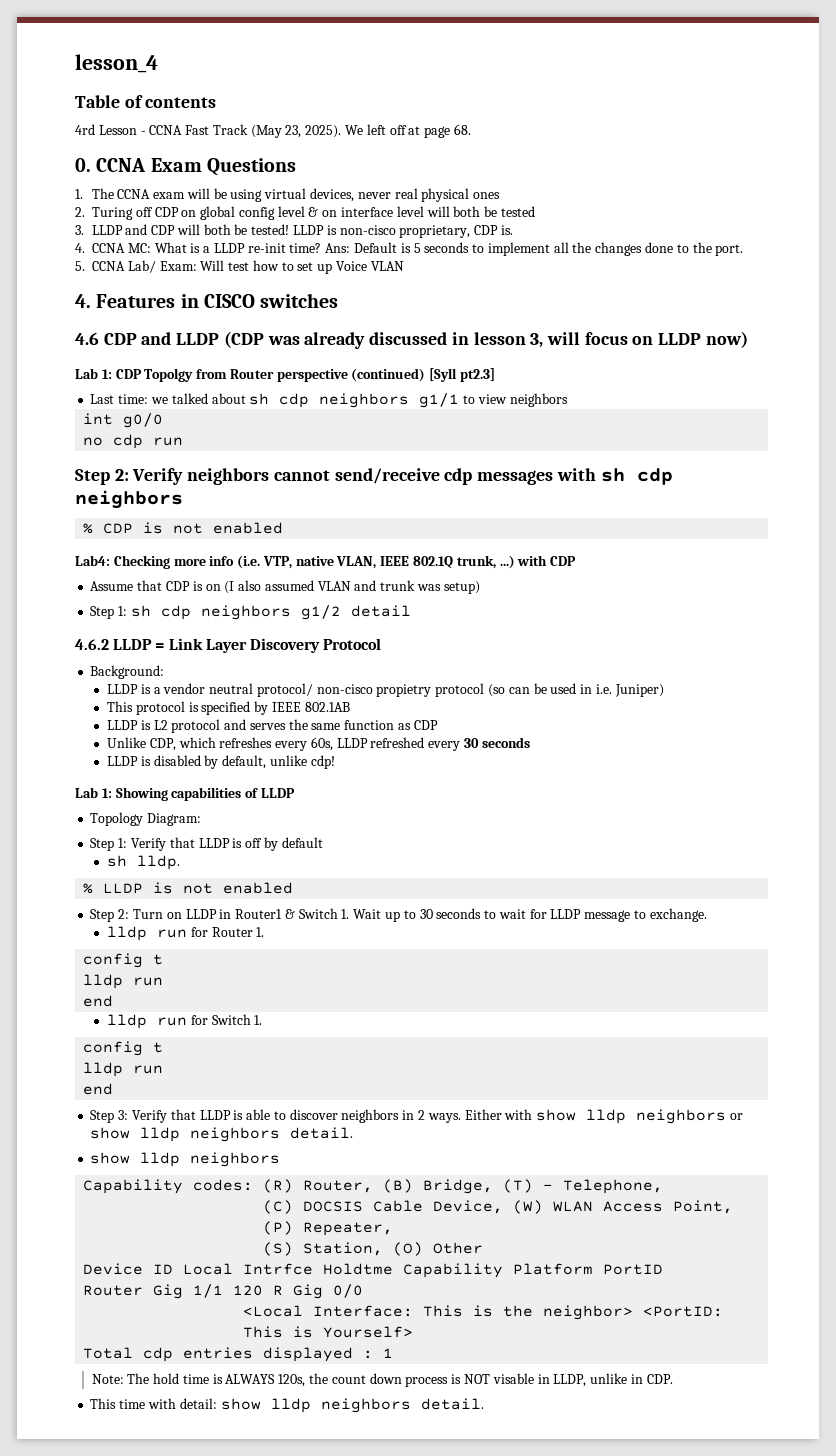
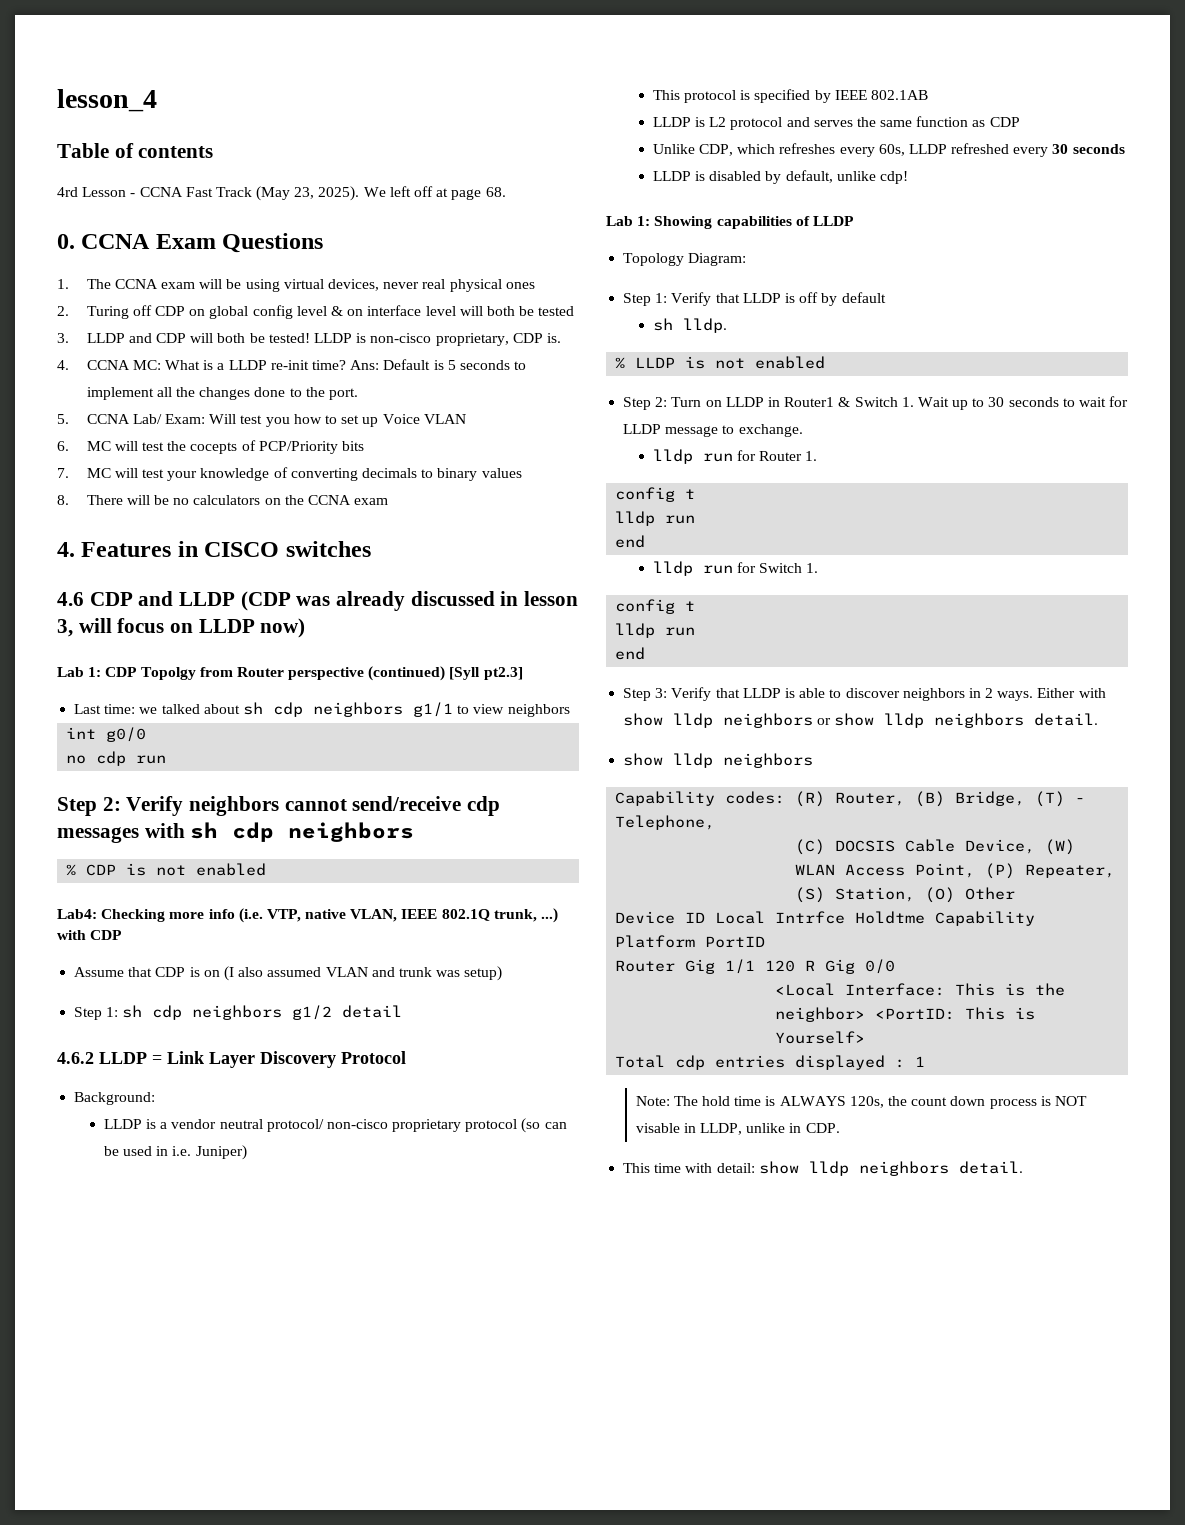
(250, 266) none -> [265,417,290,427] you
(404, 266) none -> [57,440,365,454] [57,467,522,481] [57,495,389,505] // 6. MC will test the cocepts of PCP/Priority bits // 7. MC will test your knowledge of converting decimals to binary values // 8. There will be no calculators on the CCNA exam
[376,684,432,697] propietry -> [392,1119,462,1132] proprietary

